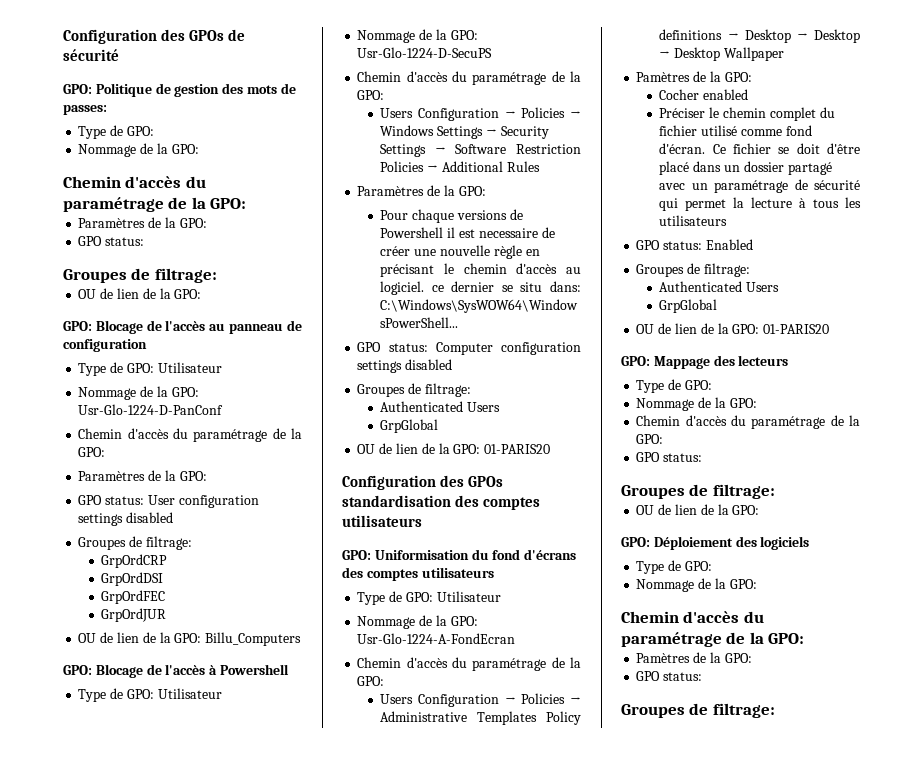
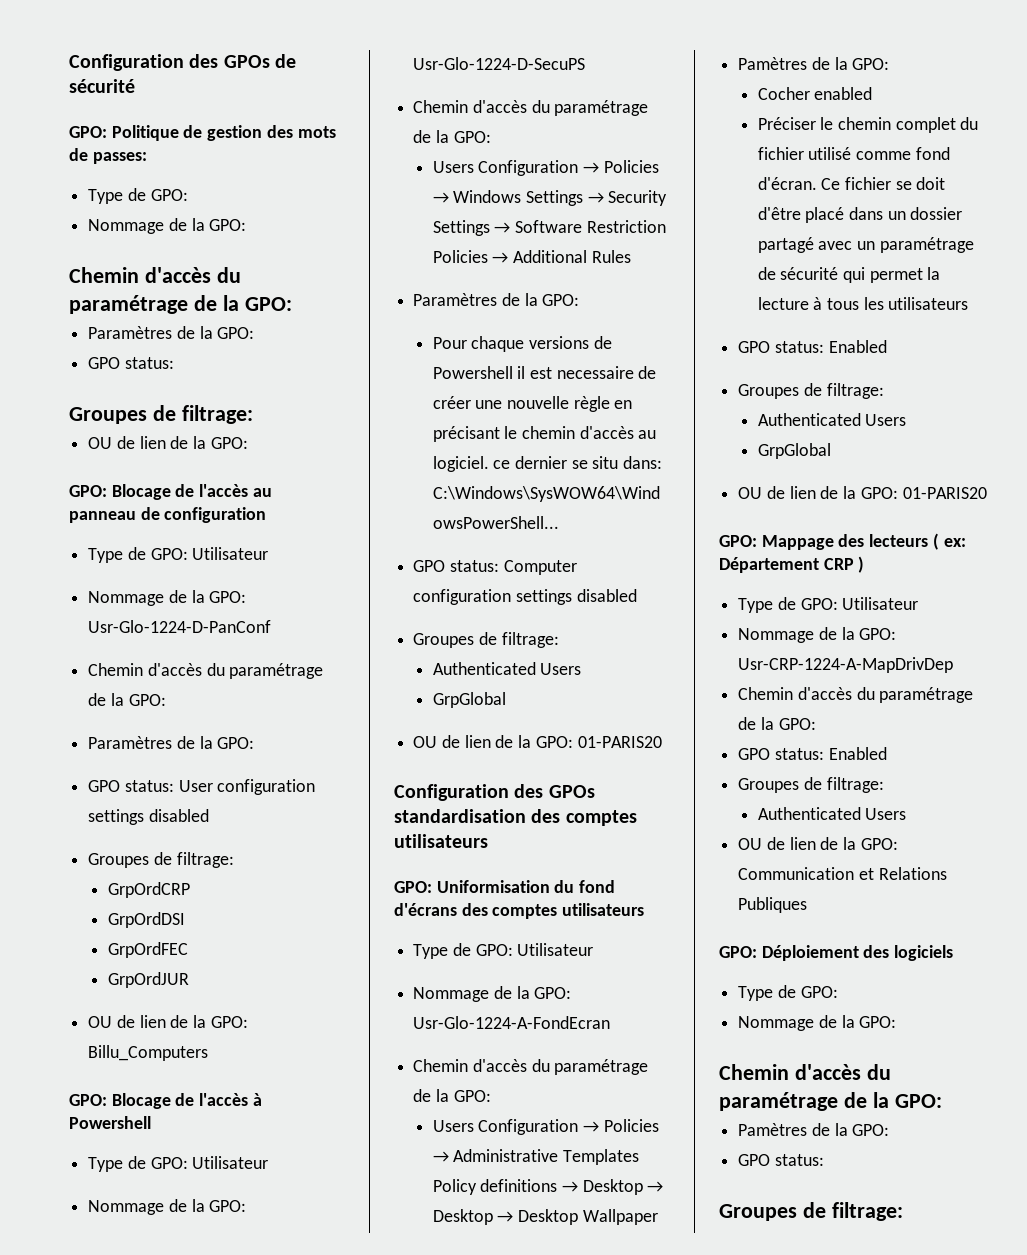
[636,379,712,393] [636,397,757,411] // Type de GPO: // Nommage de la GPO: -> [932,533,966,550] [719,556,865,573] [738,597,919,613] [738,627,897,643] [738,657,954,673] ( ex: Département CRP ) // Type de GPO: Utilisateur // Nommage de la GPO: Usr-CRP-1224-A-MapDrivDep
[621,484,775,499] [636,504,760,515] // Groupes de filtrage: // OU de lien de la GPO: -> [828,747,887,760] [738,777,884,793] [757,807,907,820] [738,837,898,850] [738,867,947,880] [738,897,808,913] Enabled // Groupes de filtrage: // Authenticated Users // OU de lien de la GPO: Communication et Relations Publiques

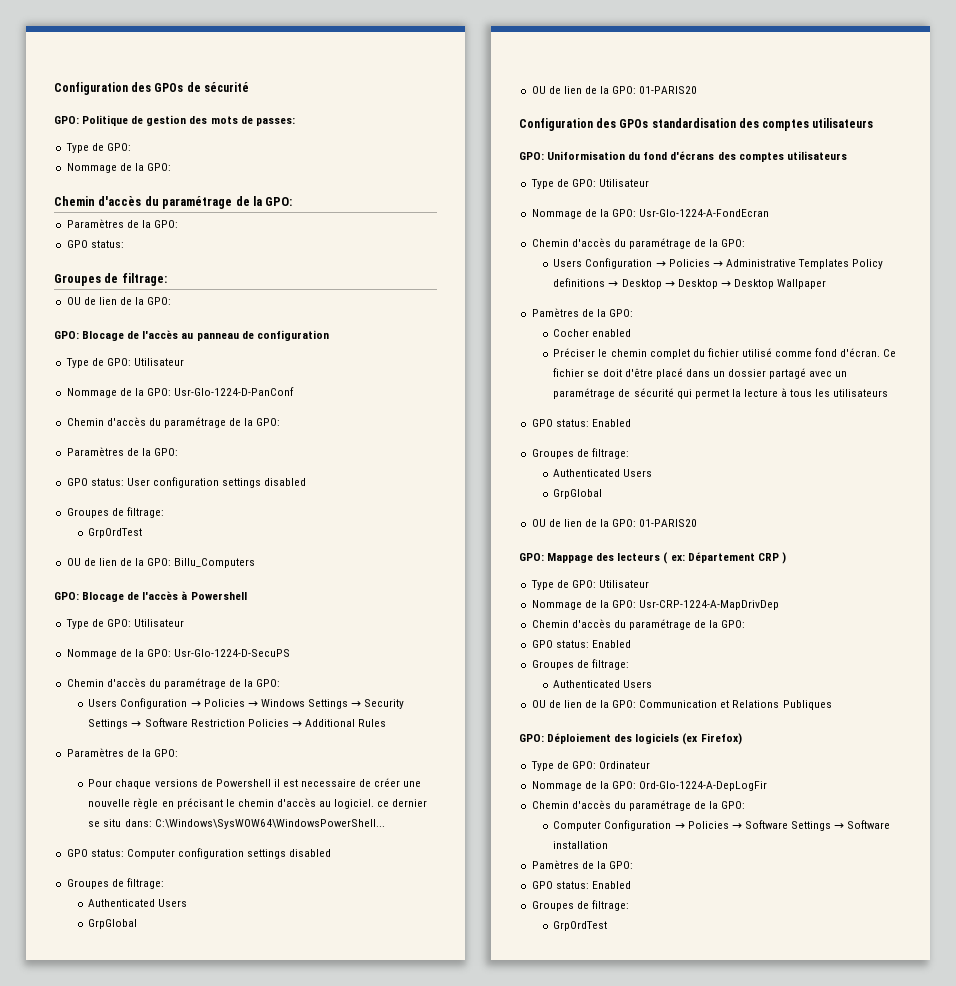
[107,882,190,898] [107,912,185,928] [107,942,188,958] [107,972,189,988] GrpOrdCRP // GrpOrdDSI // GrpOrdFEC // GrpOrdJUR -> [88,528,143,538] GrpOrdTest
[738,985,838,1001] [738,1015,897,1031] [719,1064,891,1080] [719,1092,942,1111] // Type de GPO: // Nommage de la GPO: // Chemin d'accès du paramétrage de la GPO: -> [682,733,742,745] [530,761,650,771] [531,781,768,791] [531,800,746,811] [553,820,891,831] [553,841,609,849] (ex Firefox) // Type de GPO: Ordinateur // Nommage de la GPO: Ord-Glo-1224-A-DepLogFir // Chemin d'accès du paramétrage de la GPO: // Computer Configuration → Policies → Software Settings → Software installation
[719,1202,903,1221] // Groupes de filtrage: -> [591,881,631,889] [531,900,629,911] [553,921,608,931] Enabled // Groupes de filtrage: // GrpOrdTest

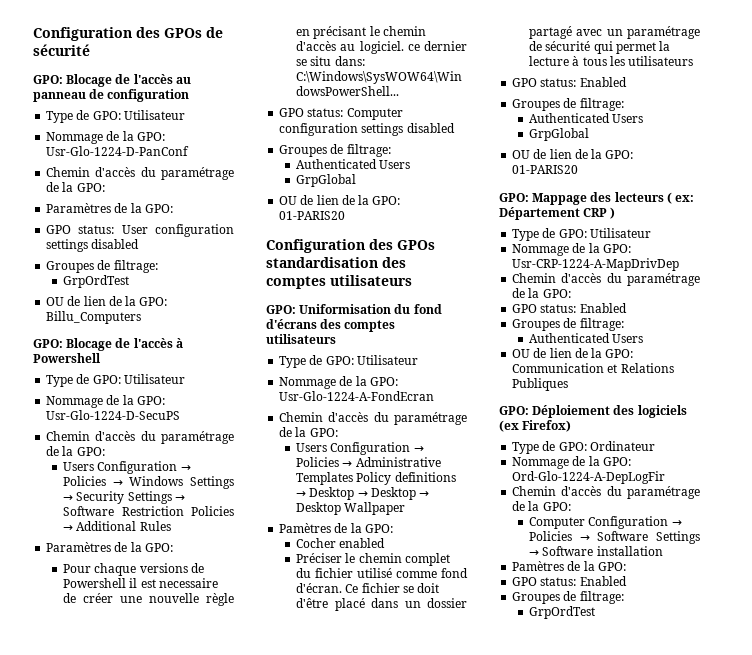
[54,115,295,126] [65,143,131,153] [66,163,171,173] [54,196,293,209] [66,219,178,228] [66,240,124,248] [54,273,167,286] [66,297,172,305] // GPO: Politique de gestion des mots de passes: // Type de GPO: // Nommage de la GPO: // Chemin d'accès du paramétrage de la GPO: // Paramètres de la GPO: // GPO status: // Groupes de filtrage: // OU de lien de la GPO: -> (90, 50) none

